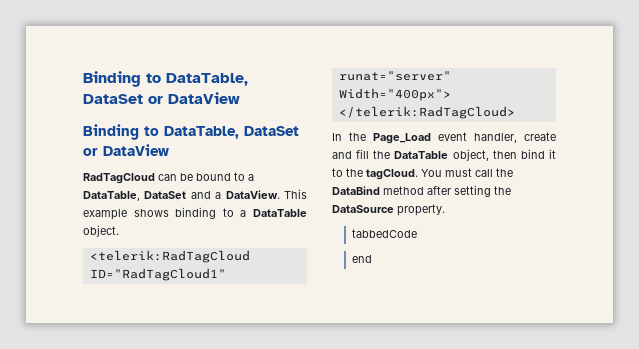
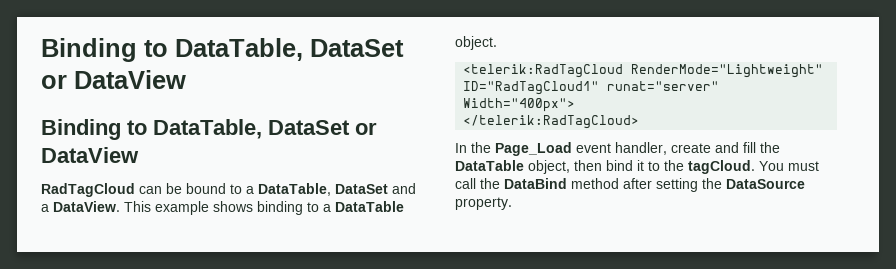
(250, 256) none -> [631,64,824,78] RenderMode="Lightweight"
[351,229,417,238] [351,255,372,263] // tabbedCode // end -> (512, 203) none

